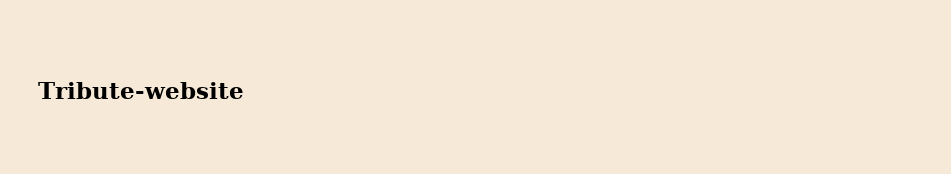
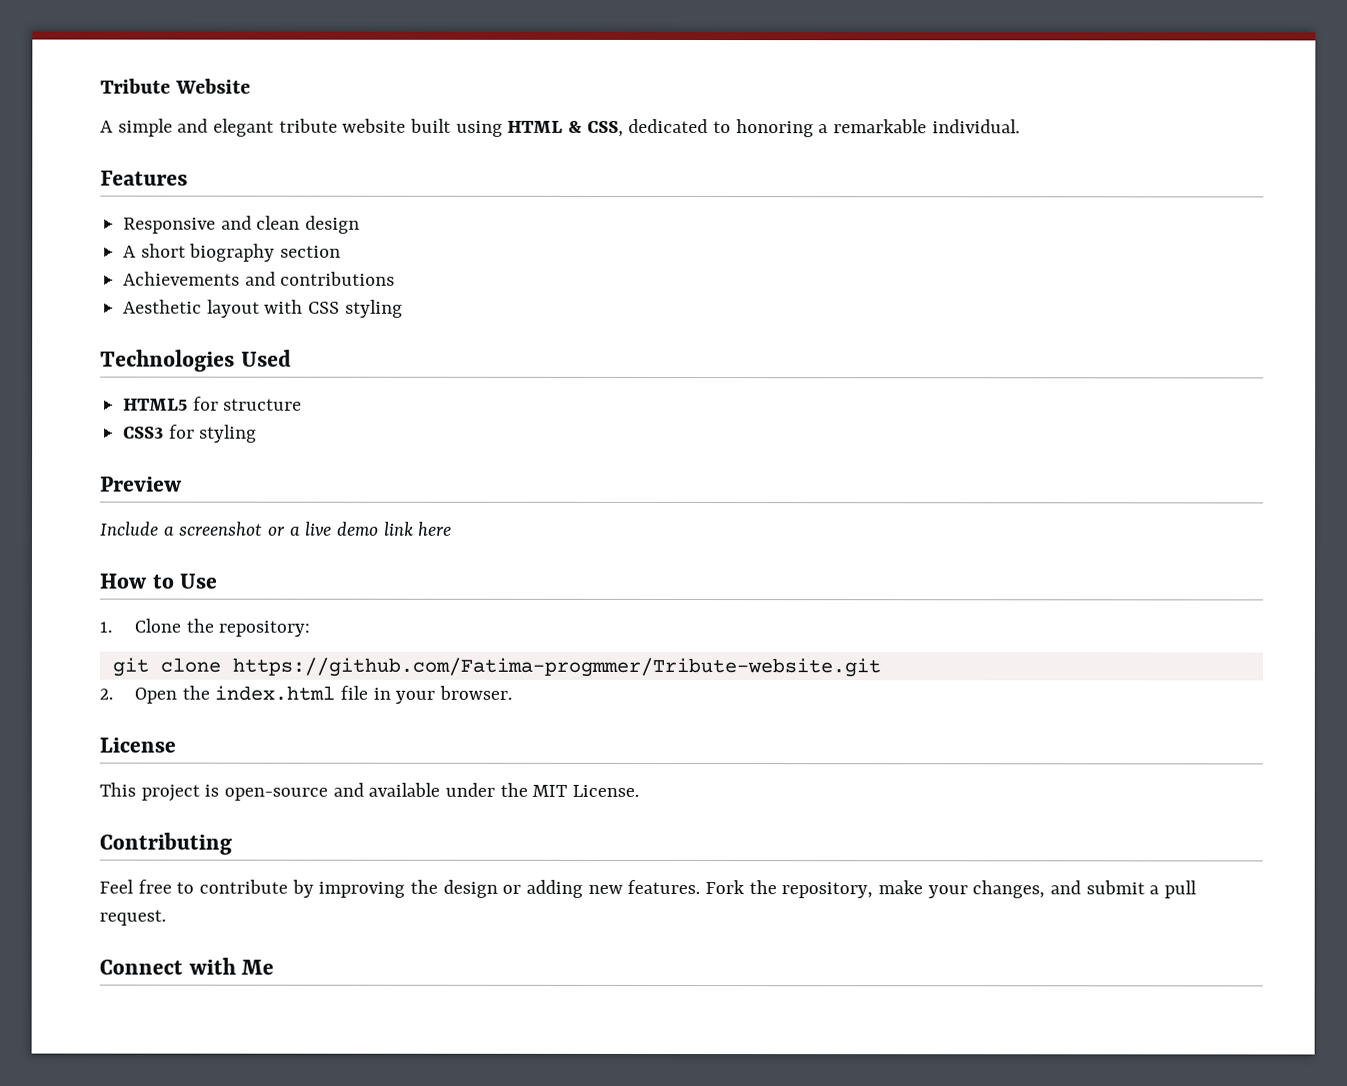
[38,82,244,99] Tribute-website -> [100,78,252,94] [100,118,1020,138] [100,170,188,186] [123,215,361,234] [123,243,342,262] [123,271,396,286] [123,299,403,318] [100,349,292,372] [123,396,303,411] [123,424,258,443] [100,476,182,492] [100,521,453,536] [99,573,218,589] [99,618,311,637] [111,657,881,678] [99,685,512,704] [99,737,176,753] [99,782,640,802] [99,832,232,855] [99,879,1198,899] [99,909,166,926] [99,957,275,975] Tribute Website // A simple and elegant tribute website built using HTML & CSS, dedicated to honoring a remarkable individual. // Features // Responsive and clean design // A short biography section // Achievements and contributions // Aesthetic layout with CSS styling // Technologies Used // HTML5 for structure // CSS3 for styling // Preview // Include a screenshot or a live demo link here // How to Use // 1. Clone the repository: // git clone https://github.com/Fatima-progmmer/Tribute-website.git // 2. Open the index.html file in your browser. // License // This project is open-source and available under the MIT License. // Contributing // Feel free to contribute by improving the design or adding new features. Fork the repository, make your changes, and submit a pull request. // Connect with Me

